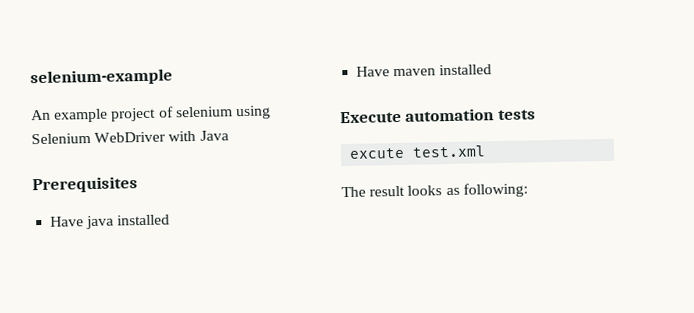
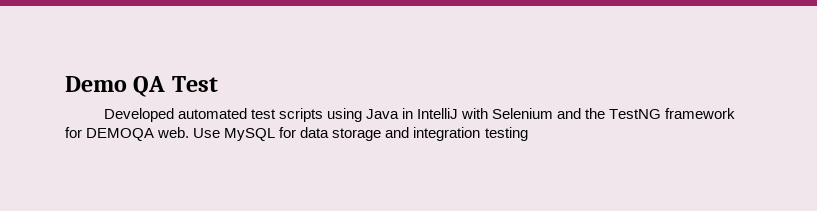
[30,68,173,87] [31,105,271,123] [31,130,229,145] [32,176,138,194] [50,214,171,230] [356,64,493,77] [340,108,536,124] [349,145,487,159] [341,182,528,198] selenium-example // An example project of selenium using Selenium WebDriver with Java // Prerequisites // Have java installed // Have maven installed // Execute automation tests // excute test.xml // The result looks as following: -> [65,76,218,97] [103,108,736,122] [65,127,528,141] Demo QA Test // Developed automated test scripts using Java in IntelliJ with Selenium and the TestNG framework for DEMOQA web. Use MySQL for data storage and integration testing

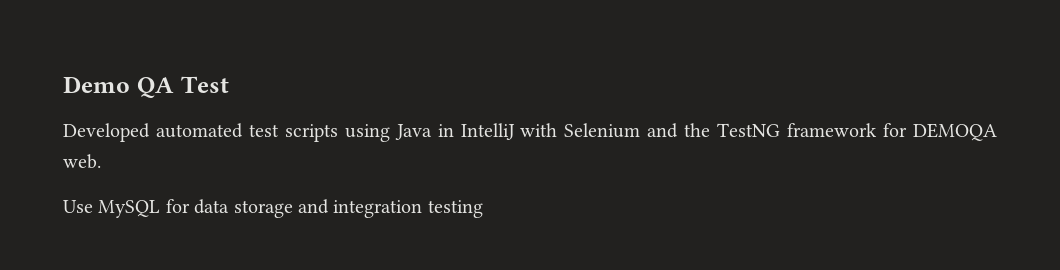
(190, 132) none -> (101, 161) //

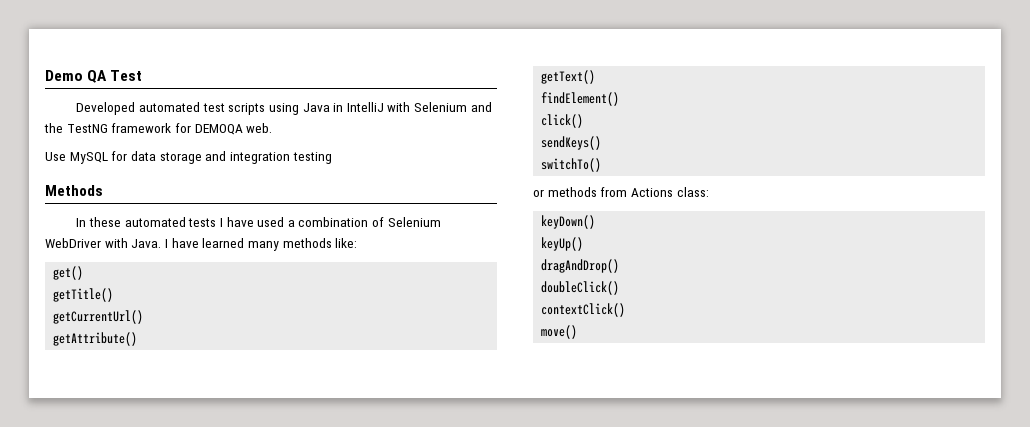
(483, 209) none -> [45,185,103,196] [76,217,441,227] [45,238,358,251] [53,266,84,280] [53,288,114,302] [53,310,144,324] [53,332,138,346] [541,70,596,84] [541,92,620,106] [541,114,584,128] [541,136,602,150] [541,158,602,172] [533,187,709,197] [541,215,596,229] [541,237,584,251] [541,259,620,273] [541,281,620,295] [541,303,626,317] [541,325,578,339] // Methods // In these automated tests I have used a combination of Selenium WebDriver with Java. I have learned many methods like: // get() // getTitle() // getCurrentUrl() // getAttribute() // getText() // findElement() // click() // sendKeys() // switchTo() // or methods from Actions class: // keyDown() // keyUp() // dragAndDrop() // doubleClick() // contextClick() // move()

